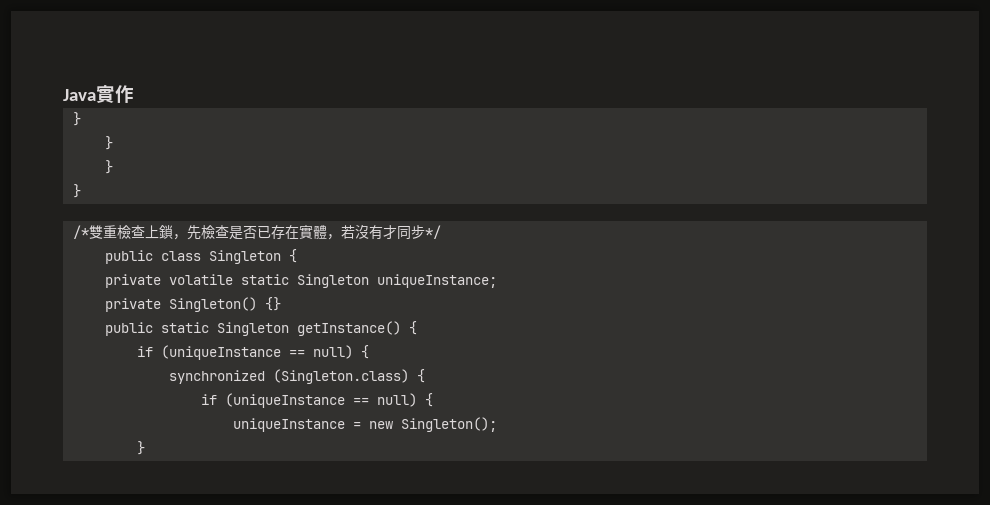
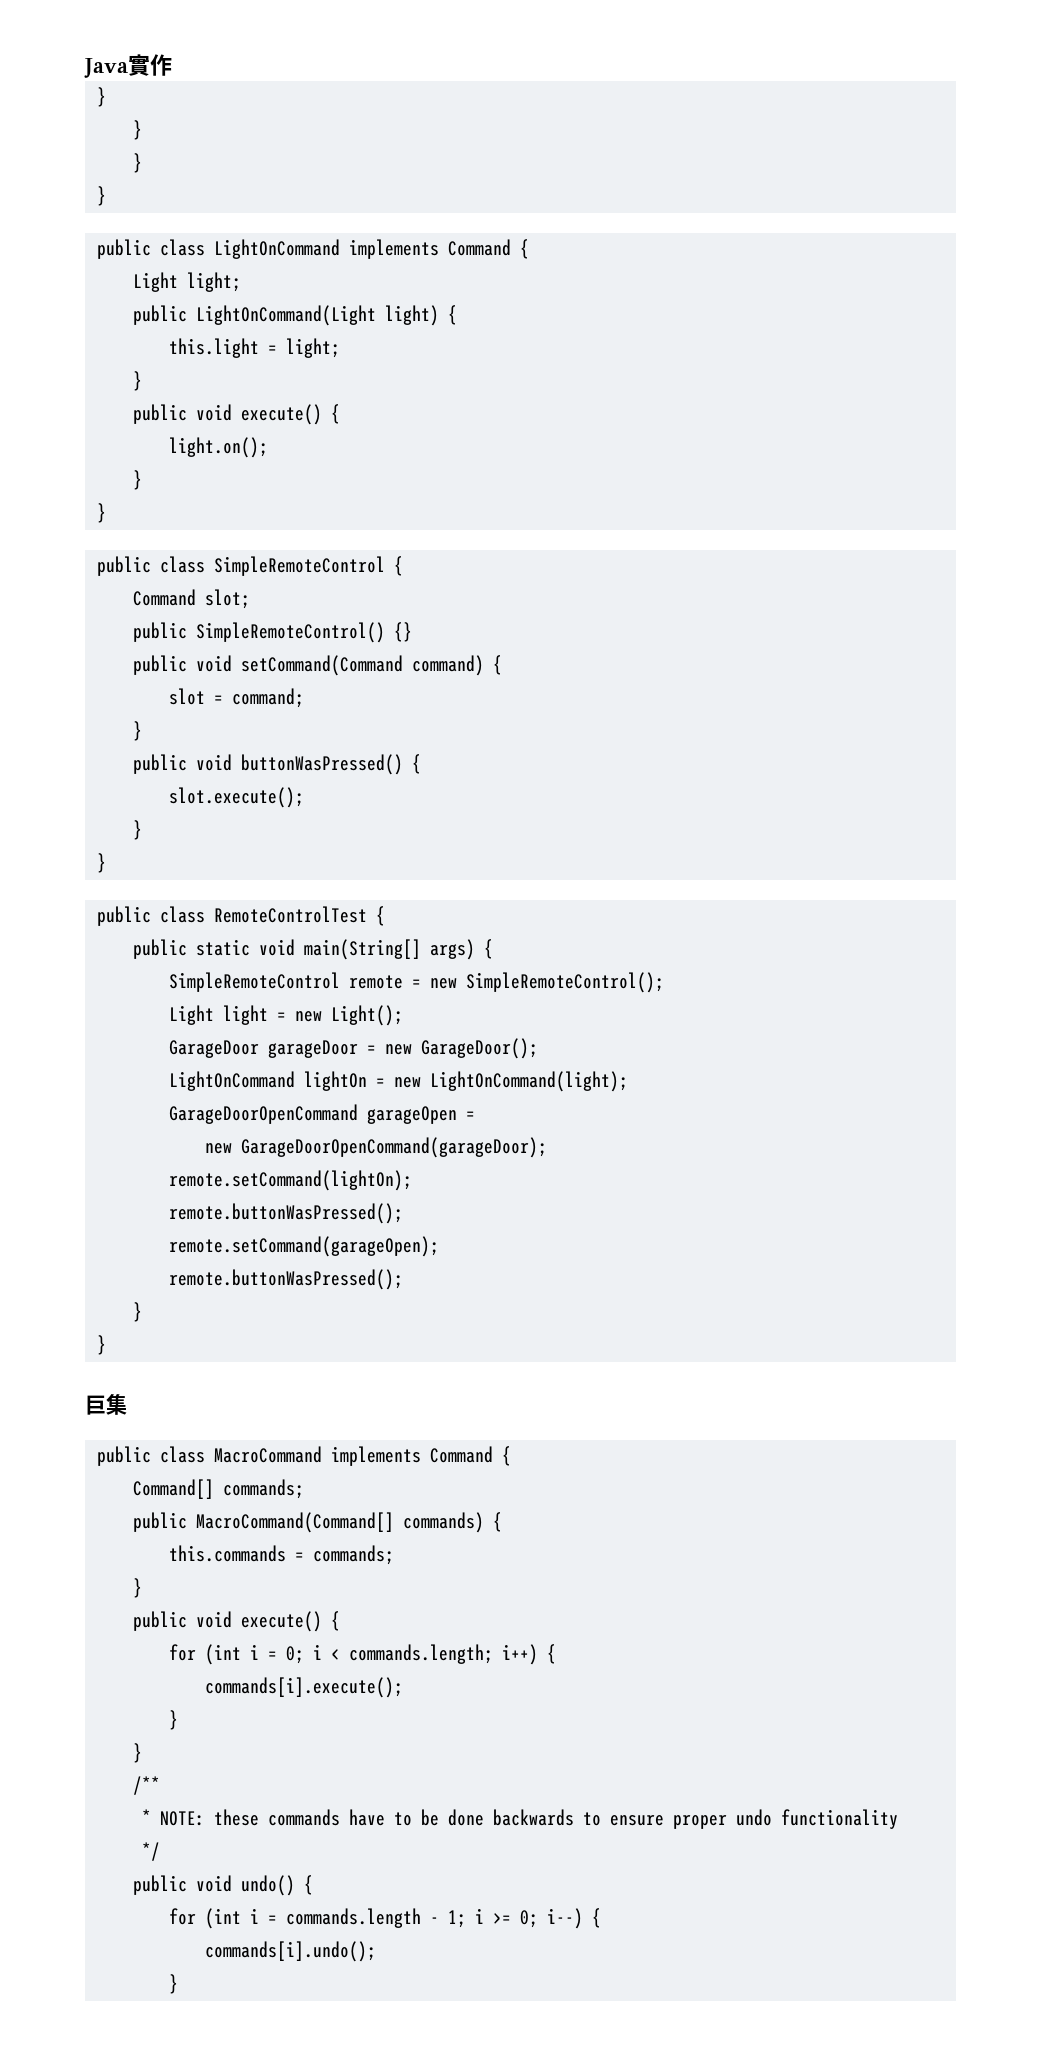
[72,224,425,240] /*雙重檢查上鎖，先檢查是否已存在實體，若沒有才同步 -> [97,239,529,259] [133,272,241,292] [133,305,457,326] [169,338,340,358] [133,371,142,391] [133,404,340,425] [169,437,268,458] [133,470,142,490] [97,503,106,523] [97,556,403,576] [133,589,250,609] [133,622,412,643] [133,655,502,676] [169,688,304,708] [133,721,142,741] [133,754,421,775] [169,787,304,808] [133,820,142,840] [97,853,106,873] [97,906,385,926] [133,939,493,960] [169,972,664,993] [169,1005,403,1026] [169,1038,538,1059] [169,1071,628,1092] [169,1104,475,1124] [205,1137,547,1158] [169,1170,412,1191] [169,1203,403,1224] [169,1236,439,1257] [169,1269,403,1290] [133,1302,142,1322] [97,1335,106,1355] [85,1394,127,1415] [97,1446,511,1466] [133,1479,304,1499] [133,1512,502,1533] [169,1545,394,1565] [133,1578,142,1598] [133,1611,340,1632] [169,1644,556,1665] [205,1677,403,1698] [169,1710,178,1730] [133,1743,142,1763] [133,1776,160,1795] [142,1809,898,1829] public class LightOnCommand implements Command { // Light light; // public LightOnCommand(Light light) { // this.light = light; // } // public void execute() { // light.on(); // } // } // public class SimpleRemoteControl { // Command slot; // public SimpleRemoteControl() {} // public void setCommand(Command command) { // slot = command; // } // public void buttonWasPressed() { // slot.execute(); // } // } // public class RemoteControlTest { // public static void main(String[] args) { // SimpleRemoteControl remote = new SimpleRemoteControl(); // Light light = new Light(); // GarageDoor garageDoor = new GarageDoor(); // LightOnCommand lightOn = new LightOnCommand(light); // GarageDoorOpenCommand garageOpen = // new GarageDoorOpenCommand(garageDoor); // remote.setCommand(lightOn); // remote.buttonWasPressed(); // remote.setCommand(garageOpen); // remote.buttonWasPressed(); // } // } // 巨集 // public class MacroCommand implements Command { // Command[] commands; // public MacroCommand(Command[] commands) { // this.commands = commands; // } // public void execute() { // for (int i = 0; i < commands.length; i++) { // commands[i].execute(); // } // } // /** // * NOTE: these commands have to be done backwards to ensure proper undo functionality //
[160,249,297,264] [104,274,497,288] [104,297,281,312] [104,321,417,336] [136,345,369,360] [168,369,425,384] [200,393,433,408] [232,417,497,432] class Singleton { // private volatile static Singleton uniqueInstance; // private Singleton() {} // public static Singleton getInstance() { // if (uniqueInstance == null) { // synchronized (Singleton.class) { // if (uniqueInstance == null) { // uniqueInstance = new Singleton(); -> [196,1875,313,1896] [169,1908,601,1929] [205,1941,376,1962] void undo() { // for (int i = commands.length - 1; i >= 0; i--) { // commands[i].undo();

